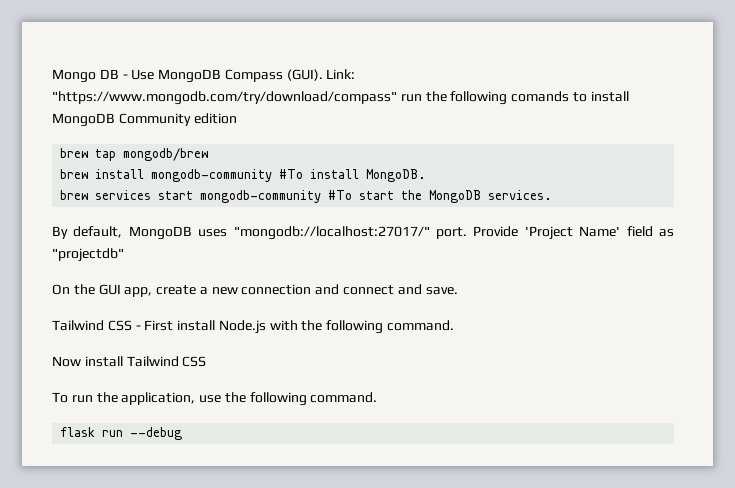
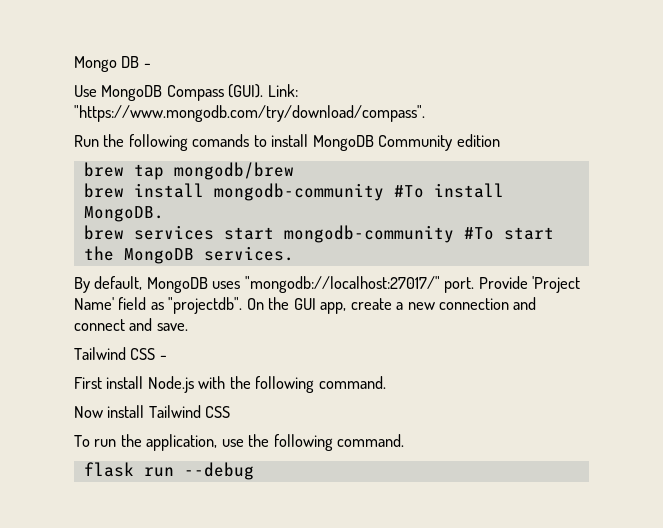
(128, 76) none -> (151, 65) //
[52,91,422,105] "https://www.mongodb.com/try/download/compass" run -> [74,105,425,122] [74,135,99,147] "https://www.mongodb.com/try/download/compass". // Run
[52,248,124,262] "projectdb" // -> [168,297,243,314] "projectdb".
(141, 327) none -> (167, 357) //

